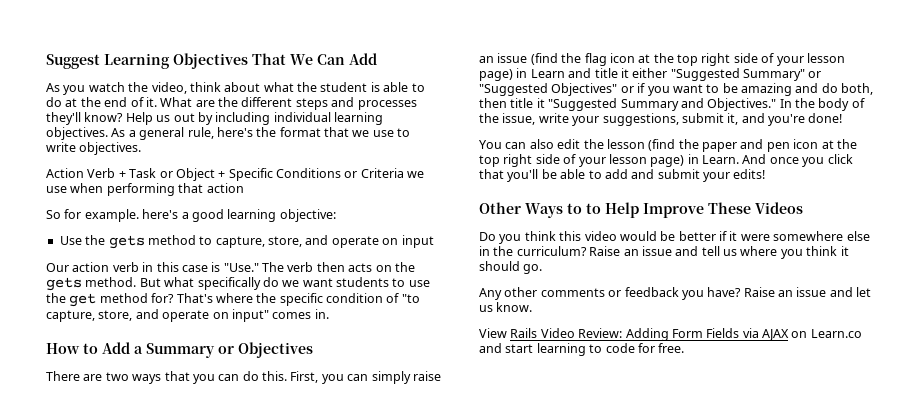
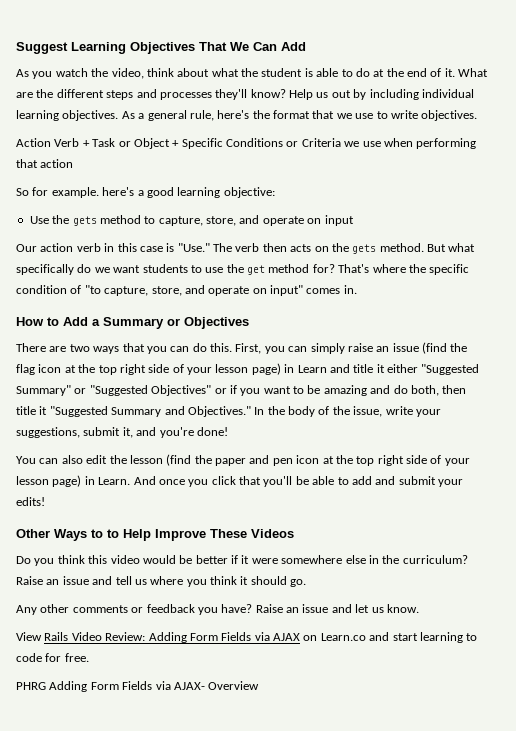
(685, 348) none -> [16,681,260,692] // PHRG Adding Form Fields via AJAX- Overview

